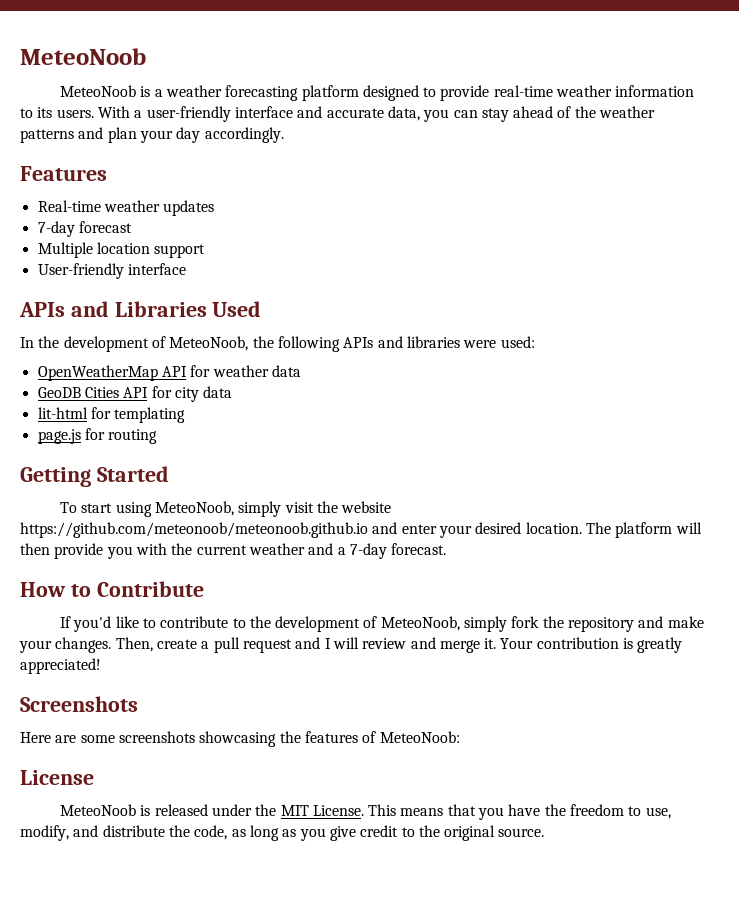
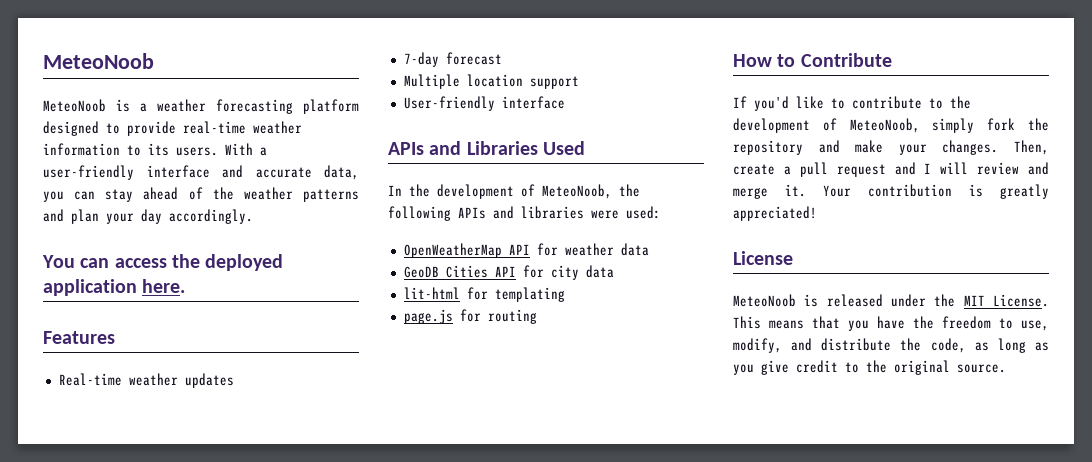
(284, 135) none -> [42,254,284,271] [43,279,186,296] // You can access the deployed application here.
[20,466,169,487] [59,501,392,517] [20,522,702,538] [20,543,447,559] // Getting Started // To start using MeteoNoob, simply visit the website https://github.com/meteonoob/meteonoob.github.io and enter your desired location. The platform will then provide you with the current weather and a 7-day forecast. -> (537, 316) none
[20,696,138,712] [20,731,460,747] // Screenshots // Here are some screenshots showcasing the features of MeteoNoob: -> (817, 213) none

